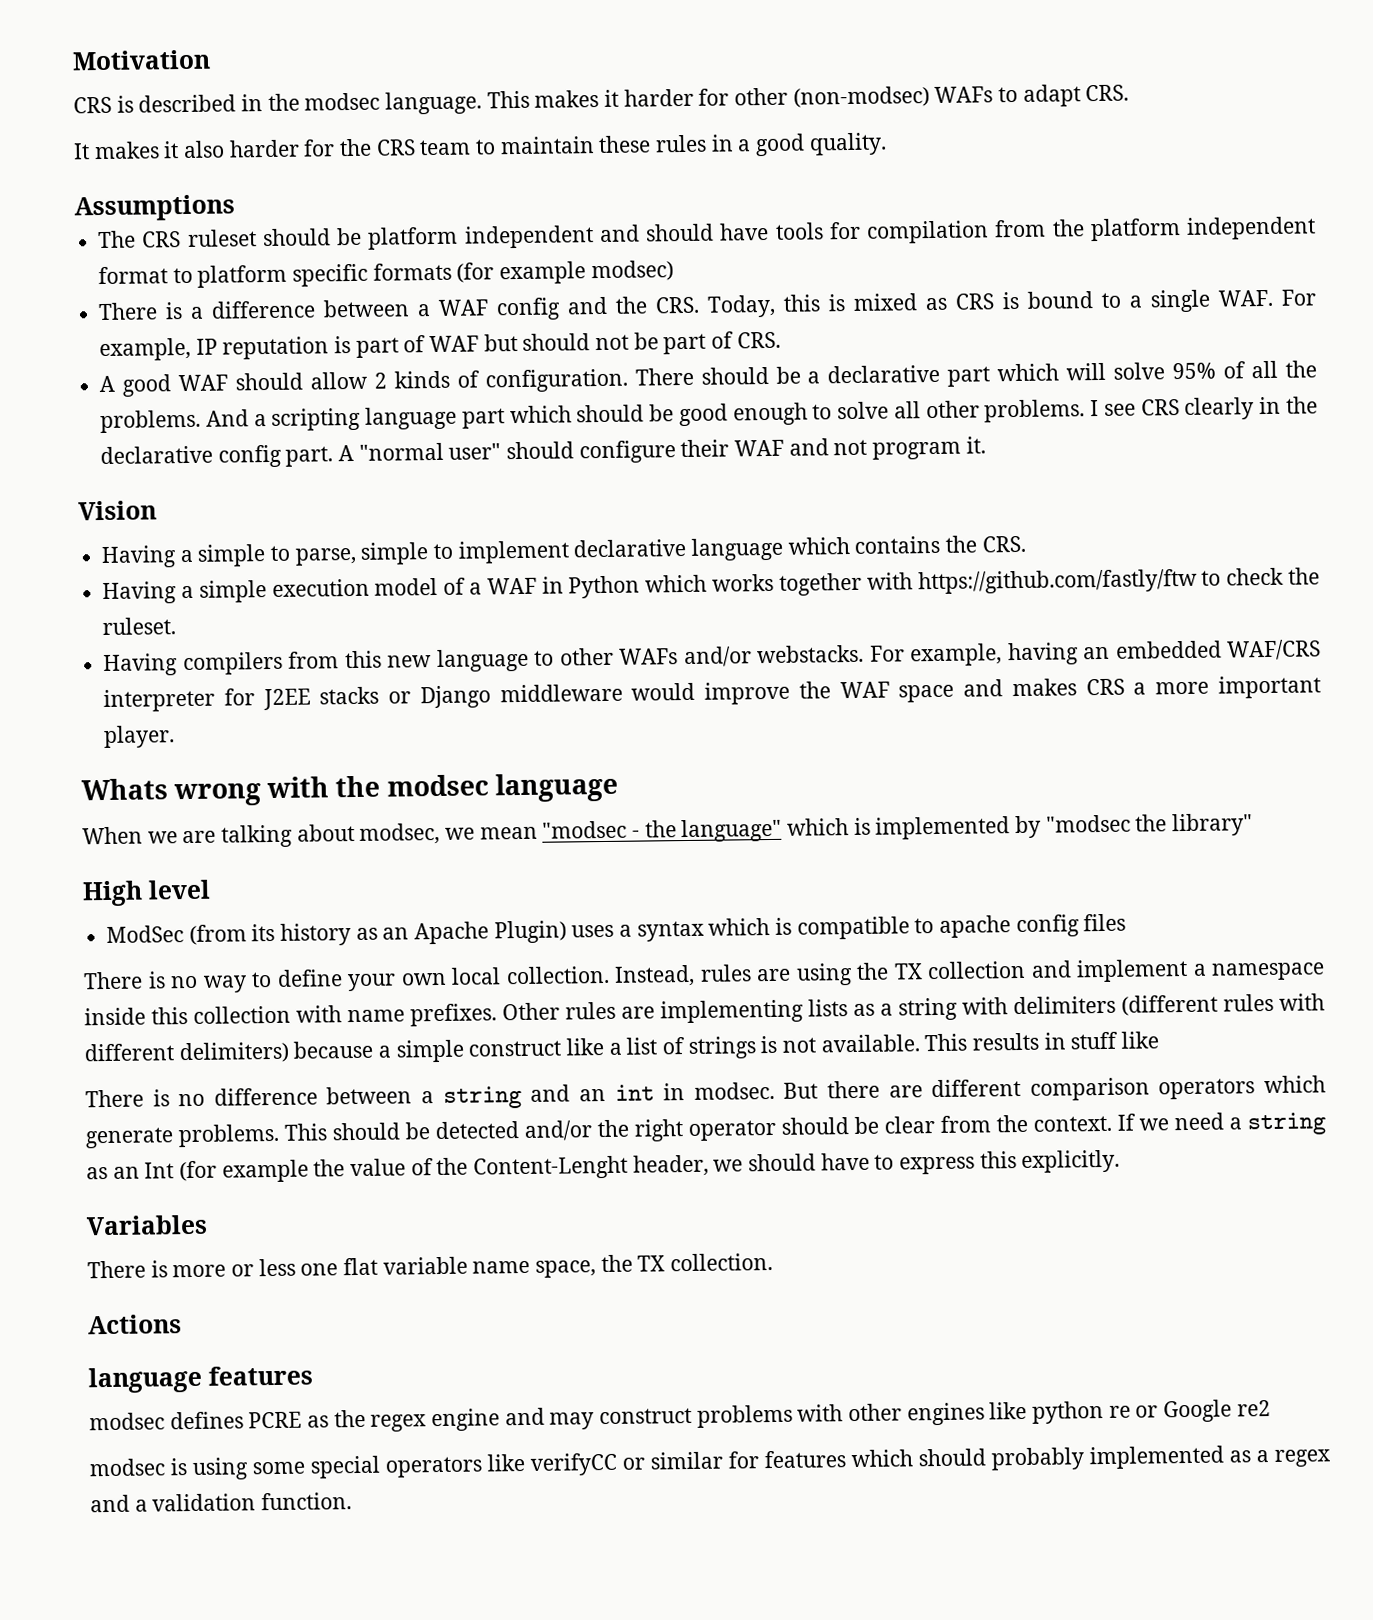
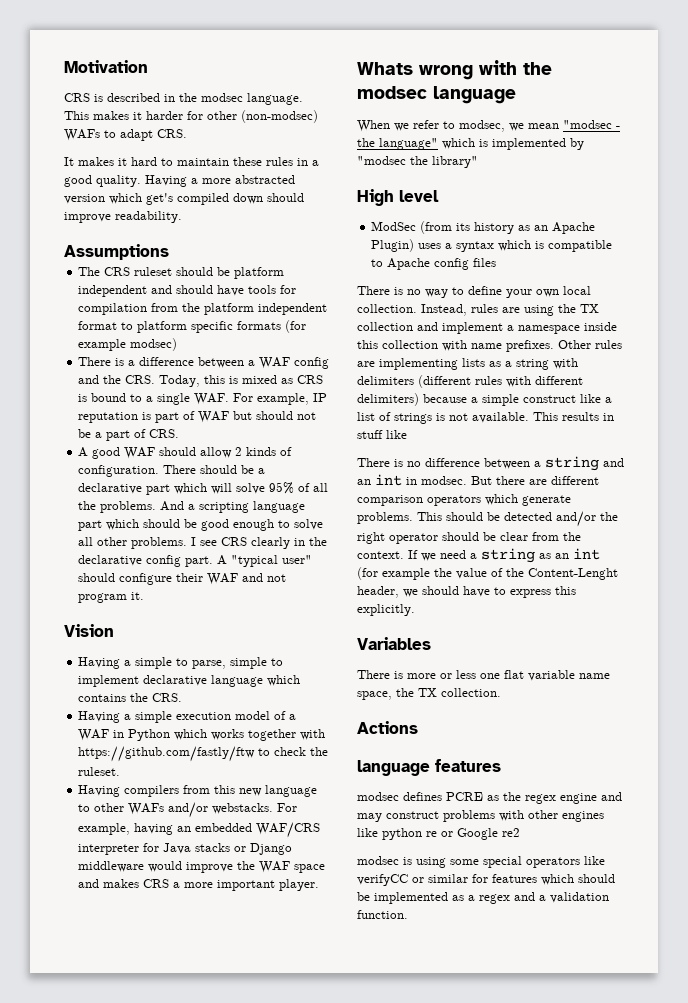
[183,138,472,159] also harder for the CRS team -> [131,157,157,166] hard
(887, 144) none -> [145,175,295,187] [64,193,304,205] [64,211,182,223] Having a more abstracted version which get's compiled down should improve readability.
(659, 341) none -> [95,432,103,438] a
[358,442,444,461] "normal -> [231,555,279,567] "typical
[262,688,311,711] J2EE -> [163,843,192,854] Java
[182,824,355,848] are talking about -> [413,120,455,129] refer to
[939,915,1012,938] apache -> [387,258,431,270] Apache
[144,1162,175,1179] Int -> [573,548,600,560] int
[991,1447,1084,1471] probably -> [357,892,370,901] be

